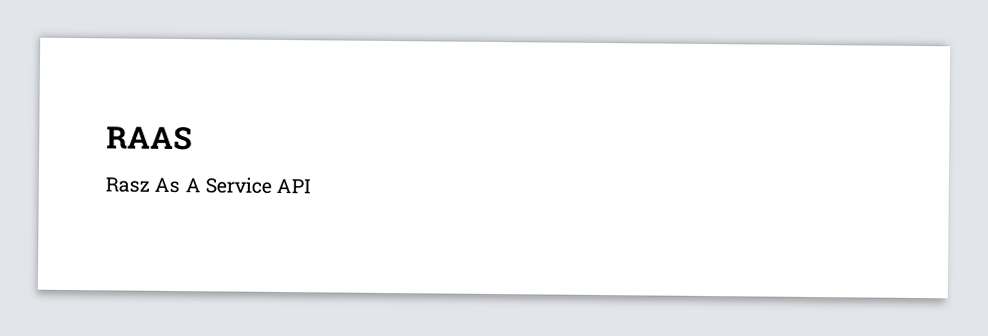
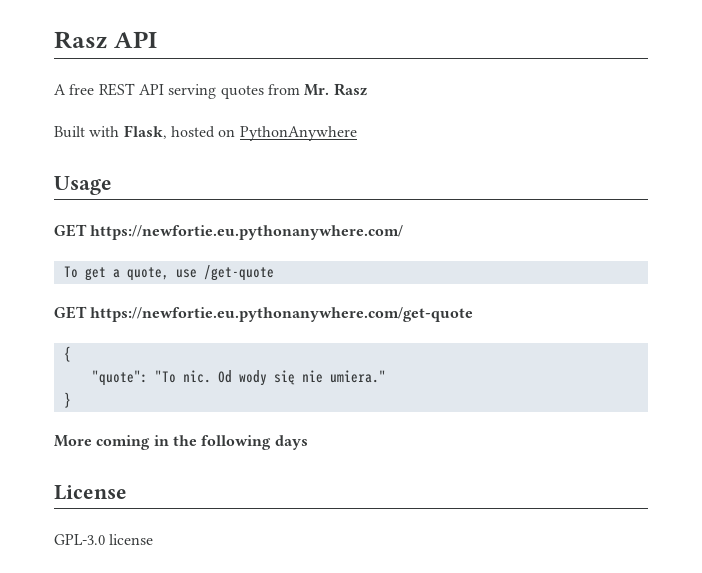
[106,125,193,151] [105,177,312,194] RAAS // Rasz As A Service API -> [54,31,157,49] [54,83,367,99] [54,125,357,141] [54,176,112,195] [54,224,404,240] [63,265,274,281] [54,306,474,322] [63,346,71,362] [91,370,386,386] [63,392,71,408] [54,435,308,450] [54,485,127,500] [54,534,154,545] Rasz API // A free REST API serving quotes from Mr. Rasz // Built with Flask, hosted on PythonAnywhere // Usage // GET https://newfortie.eu.pythonanywhere.com/ // To get a quote, use /get-quote // GET https://newfortie.eu.pythonanywhere.com/get-quote // { // "quote": "To nic. Od wody się nie umiera." // } // More coming in the following days // License // GPL-3.0 license

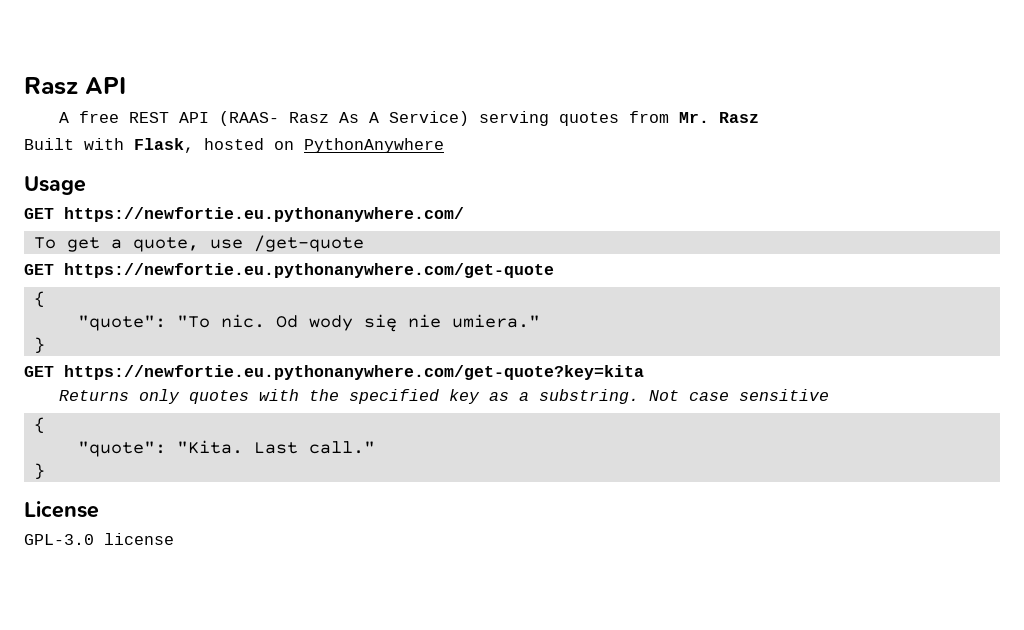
(164, 89) none -> [218,111,469,126] (RAAS- Rasz As A Service)
[54,435,308,450] More coming in the following days -> [24,365,644,380] [58,389,829,404] [33,417,45,434] [77,440,375,457] [33,463,45,480] GET https://newfortie.eu.pythonanywhere.com/get-quote?key=kita // Returns only quotes with the specified key as a substring. Not case sensitive // { // "quote": "Kita. Last call." // }

